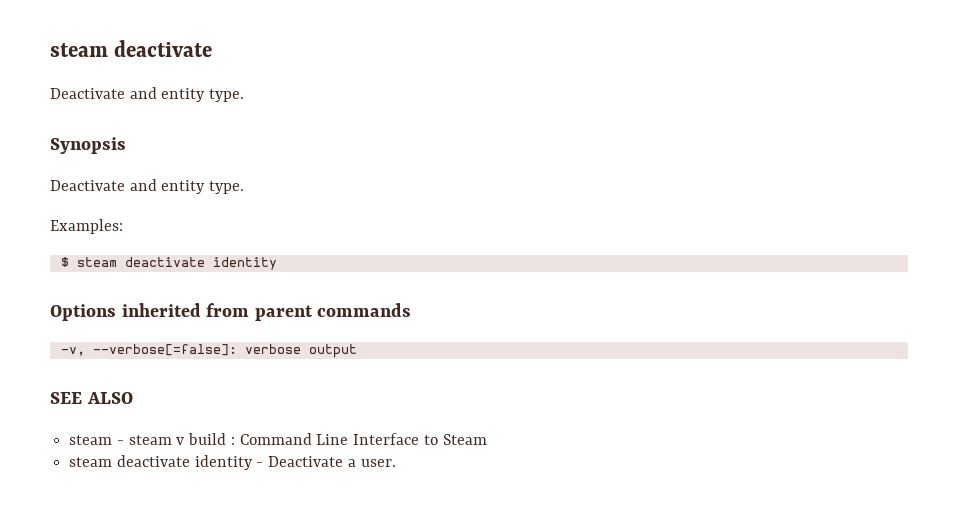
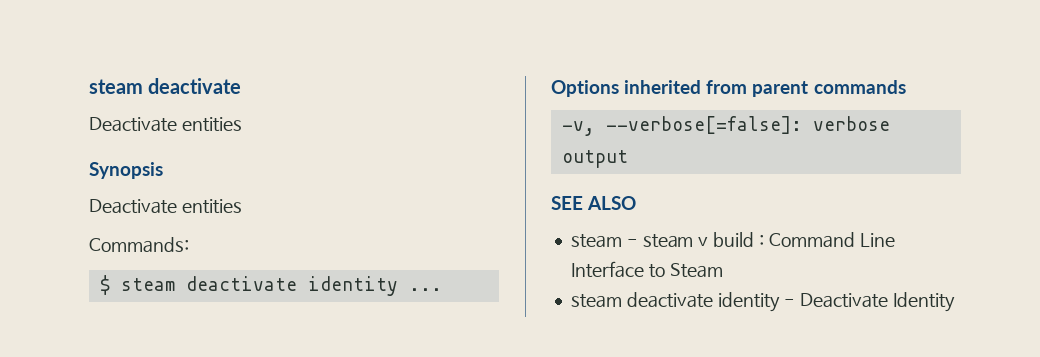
[129,87,245,102] and entity type. -> [181,117,242,132] entities
[129,179,245,194] [50,219,123,234] and entity type. // Examples: -> [181,199,242,214] [89,237,189,253] entities // Commands:
(277, 263) none -> [408,288,442,291] ...
[347,459,396,467] a user. -> [893,292,956,312] Identity

